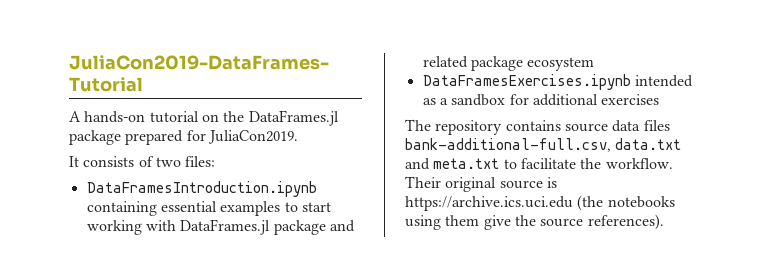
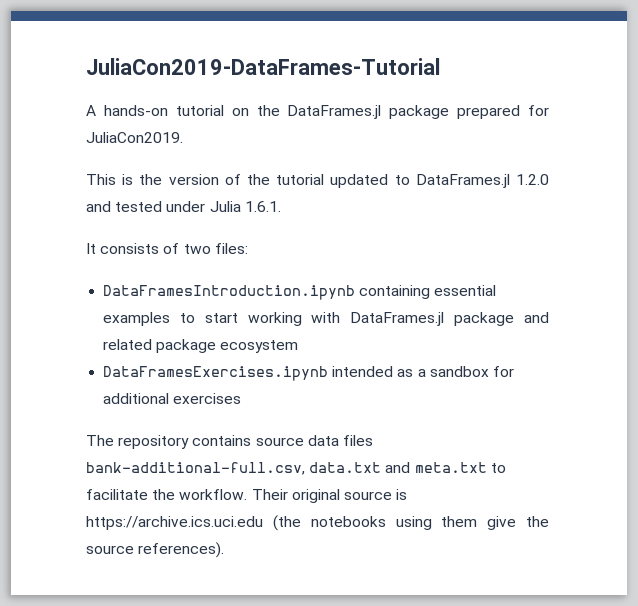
(298, 137) none -> [86,174,549,188] [86,201,281,212] // This is the version of the tutorial updated to DataFrames.jl 1.2.0 and tested under Julia 1.6.1.

